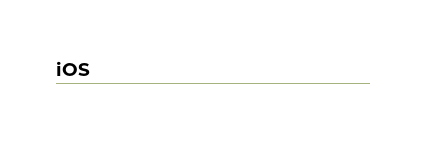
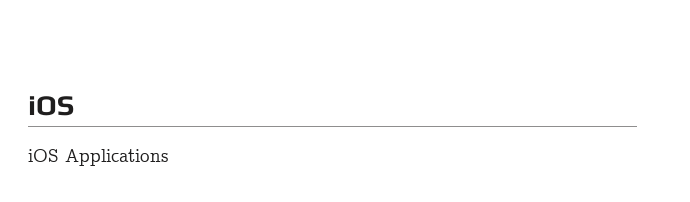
[56,61,90,76] iOS -> [28,96,74,116] [28,149,168,166] iOS // iOS Applications

